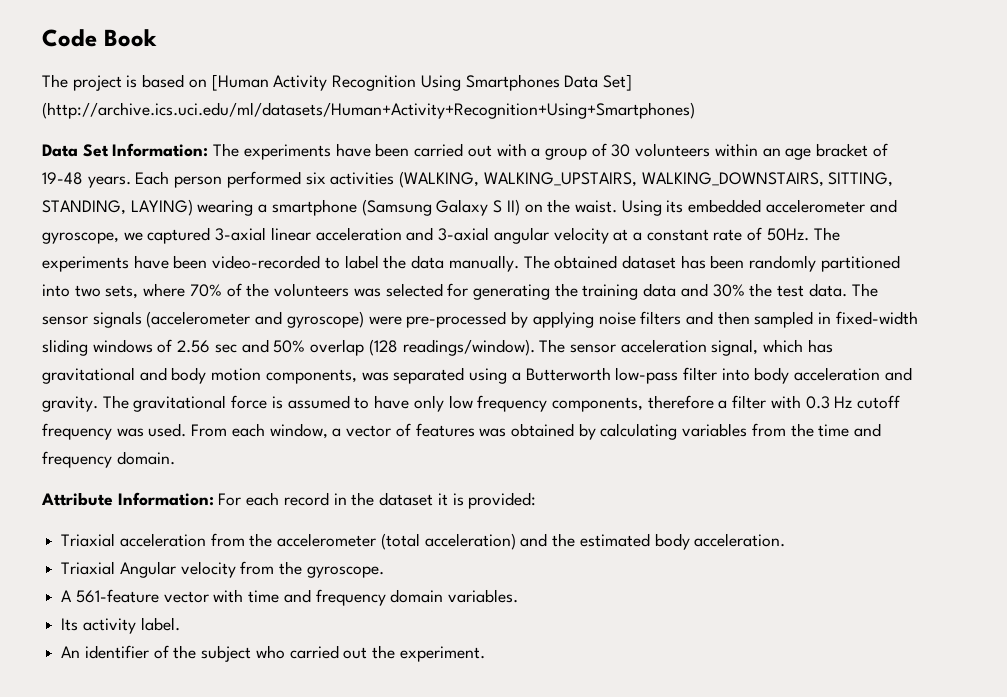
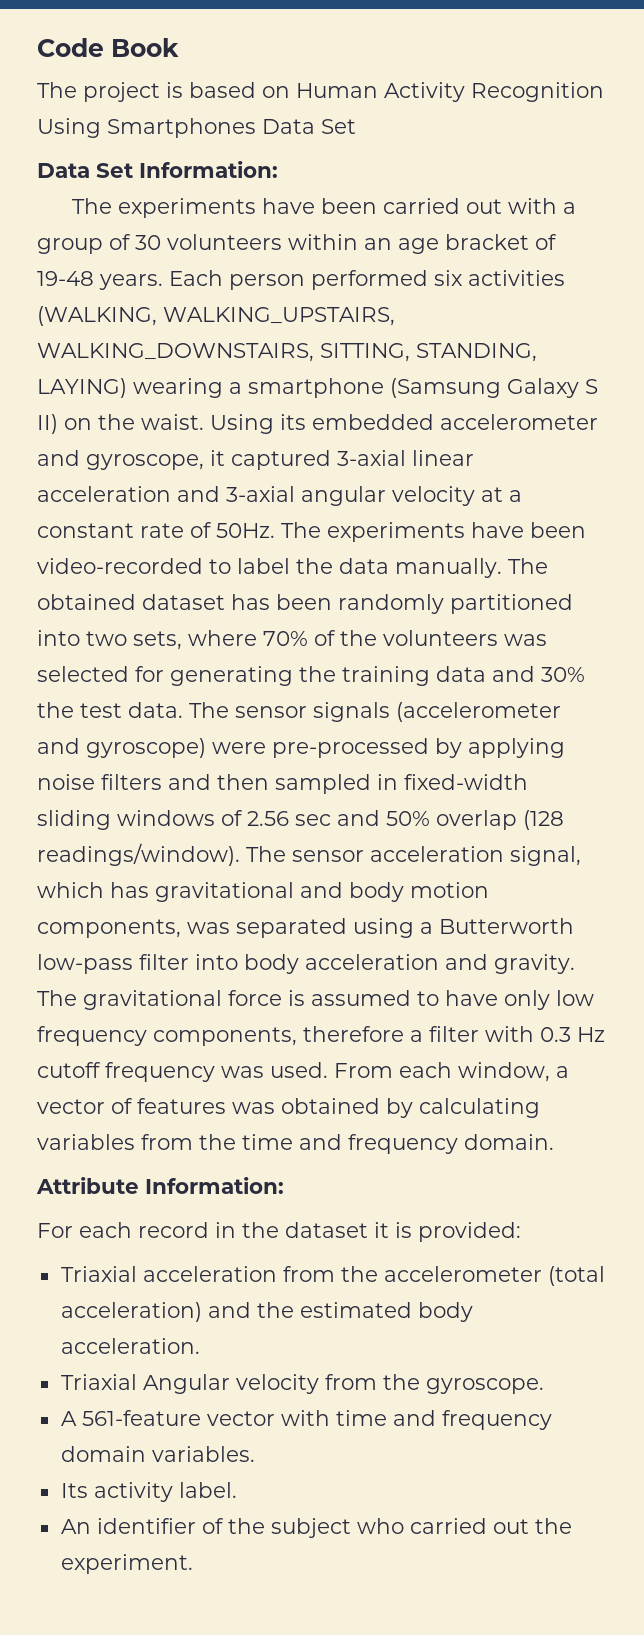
[211,74,269,91] [Human -> [296,83,378,98] Human
[602,74,632,91] [42,102,695,119] Set] (http://archive.ics.uci.edu/ml/datasets/Human+Activity+Recognition+Using+Smartphones) -> [321,119,356,134] Set
(209, 150) none -> (278, 169) //
[123,232,143,241] we -> [210,450,225,466] it
(214, 499) none -> (284, 1185) //

